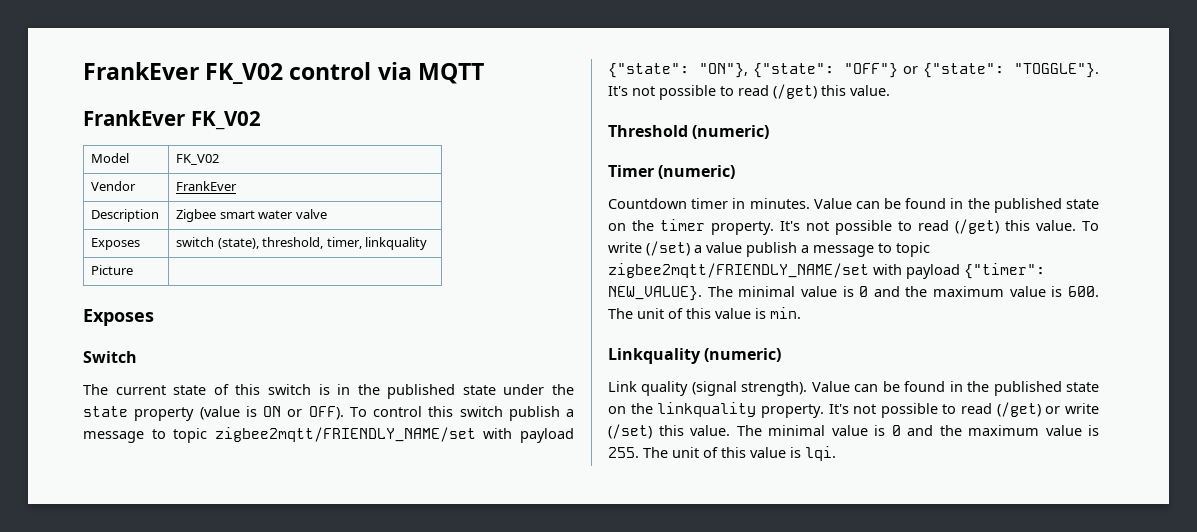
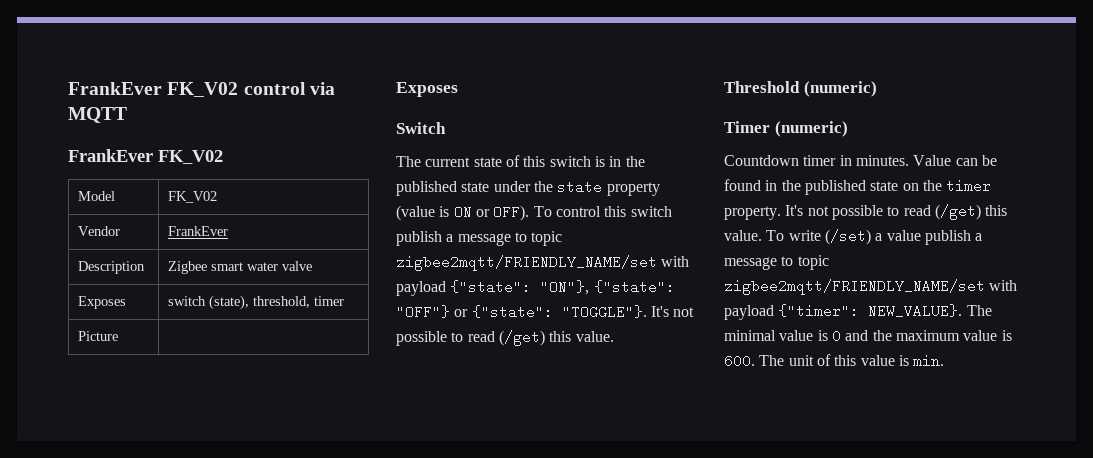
[326,237,428,250] timer, linkquality -> [313,296,344,306] timer
[608,348,782,364] [608,381,1099,396] [608,402,1099,418] [608,424,1099,439] [608,446,836,461] // Linkquality (numeric) // Link quality (signal strength). Value can be found in the published state on the linkquality property. It's not possible to read (/get) or write (/set) this value. The minimal value is 0 and the maximum value is 255. The unit of this value is lqi. -> (945, 360) none

